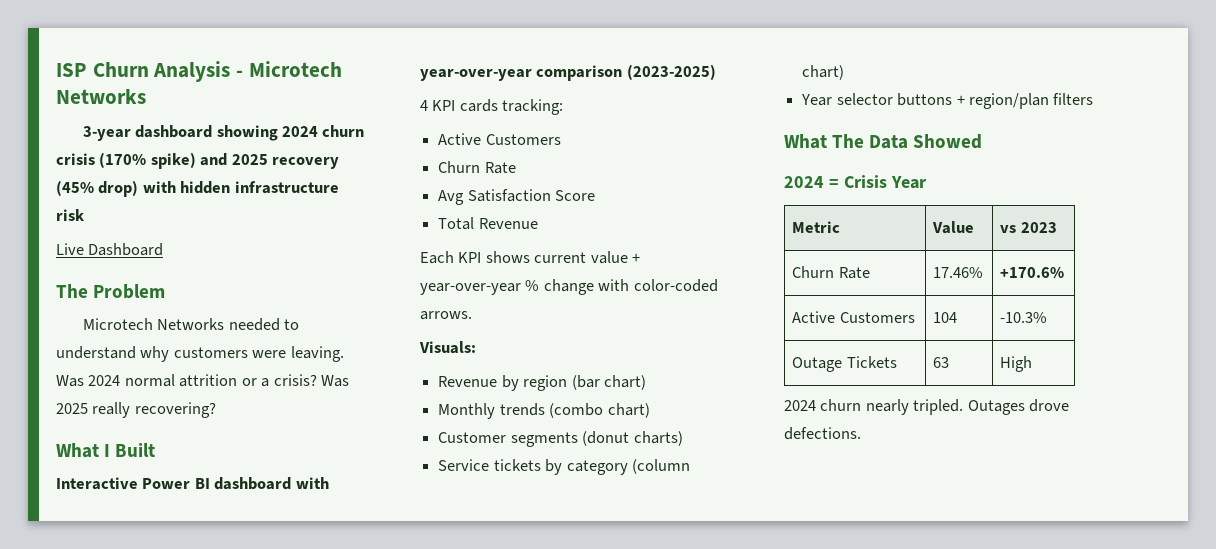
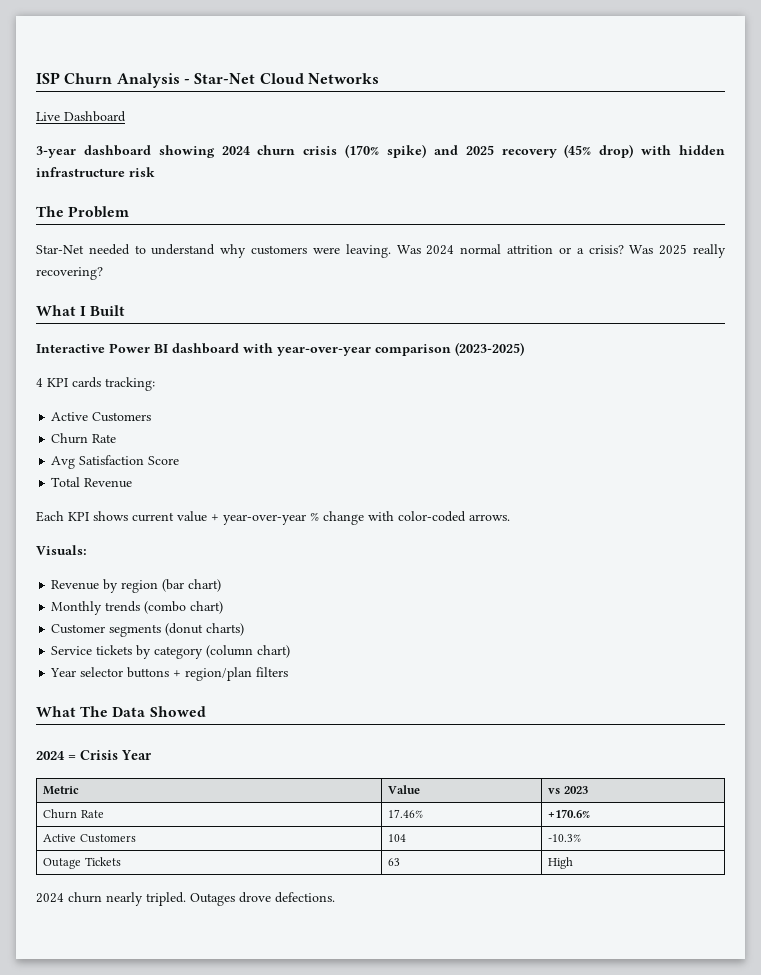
[248,61,342,77] [56,89,146,104] Microtech Networks -> [194,73,379,84] [36,111,126,122] Star-Net Cloud Networks // Live Dashboard
[56,243,164,256] // Live Dashboard -> (155, 172) none
[82,318,225,330] Microtech Networks -> [36,245,84,254] Star-Net

